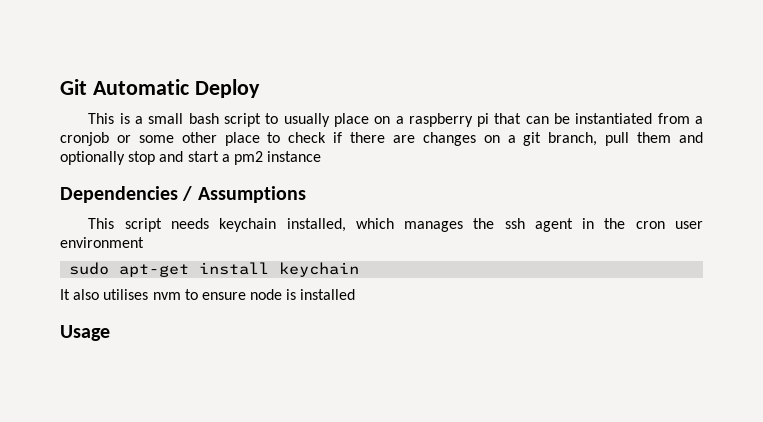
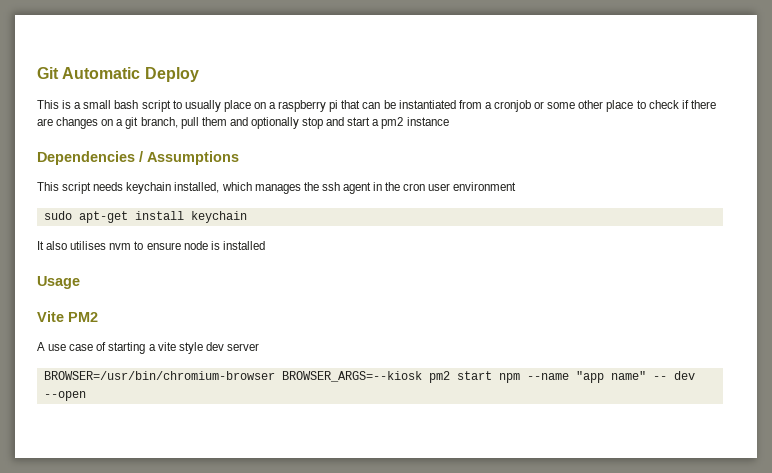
(110, 333) none -> [37,311,98,322] [37,342,259,354] [43,371,695,383] [43,391,86,401] // Vite PM2 // A use case of starting a vite style dev server // BROWSER=/usr/bin/chromium-browser BROWSER_ARGS=--kiosk pm2 start npm --name "app name" -- dev --open

